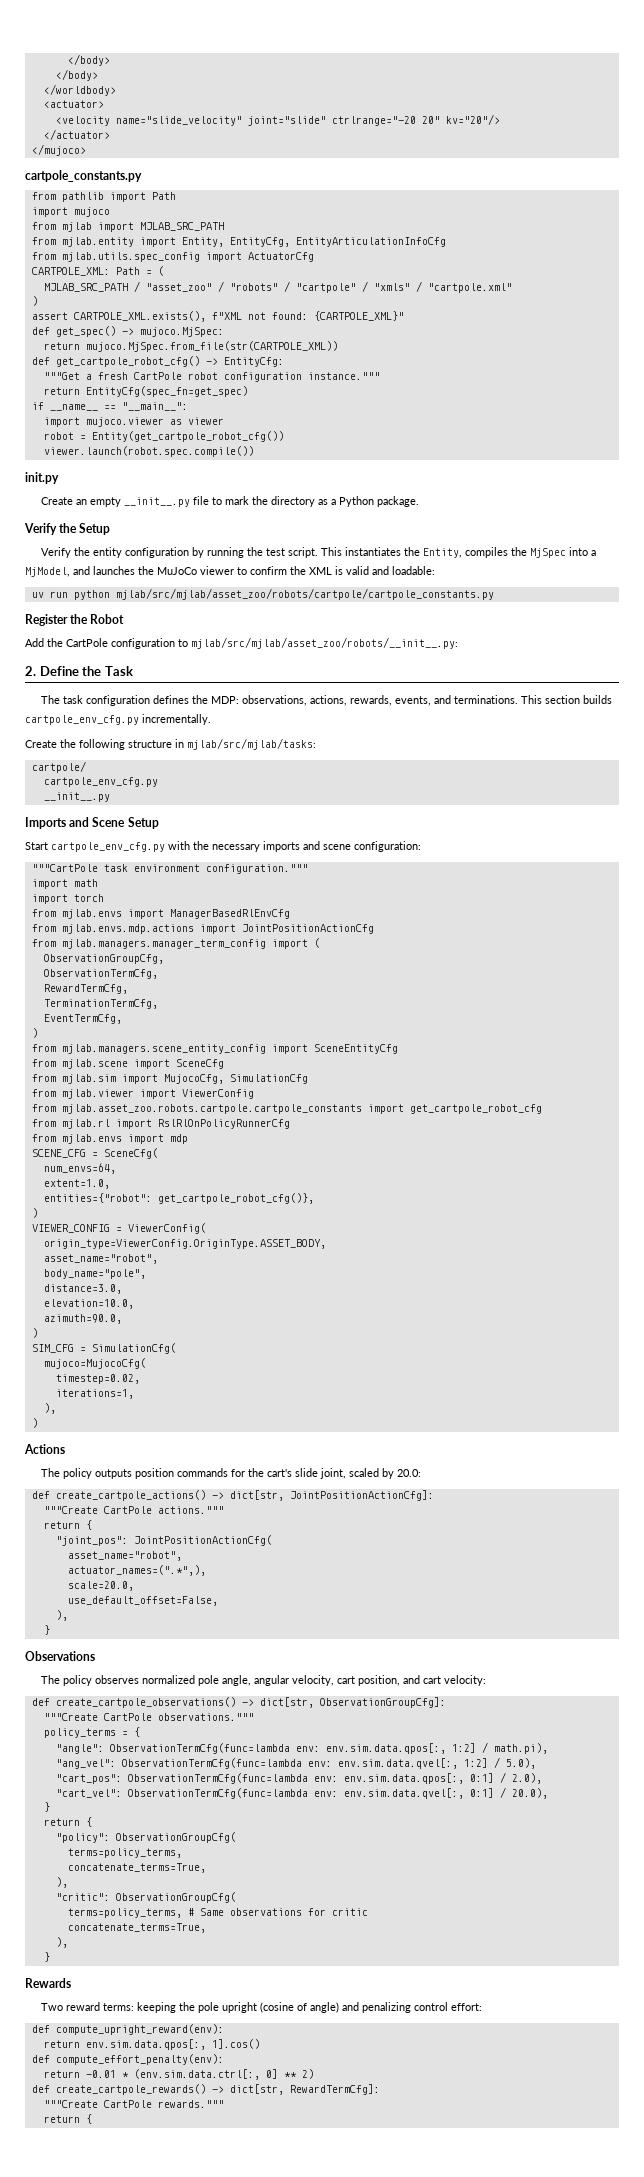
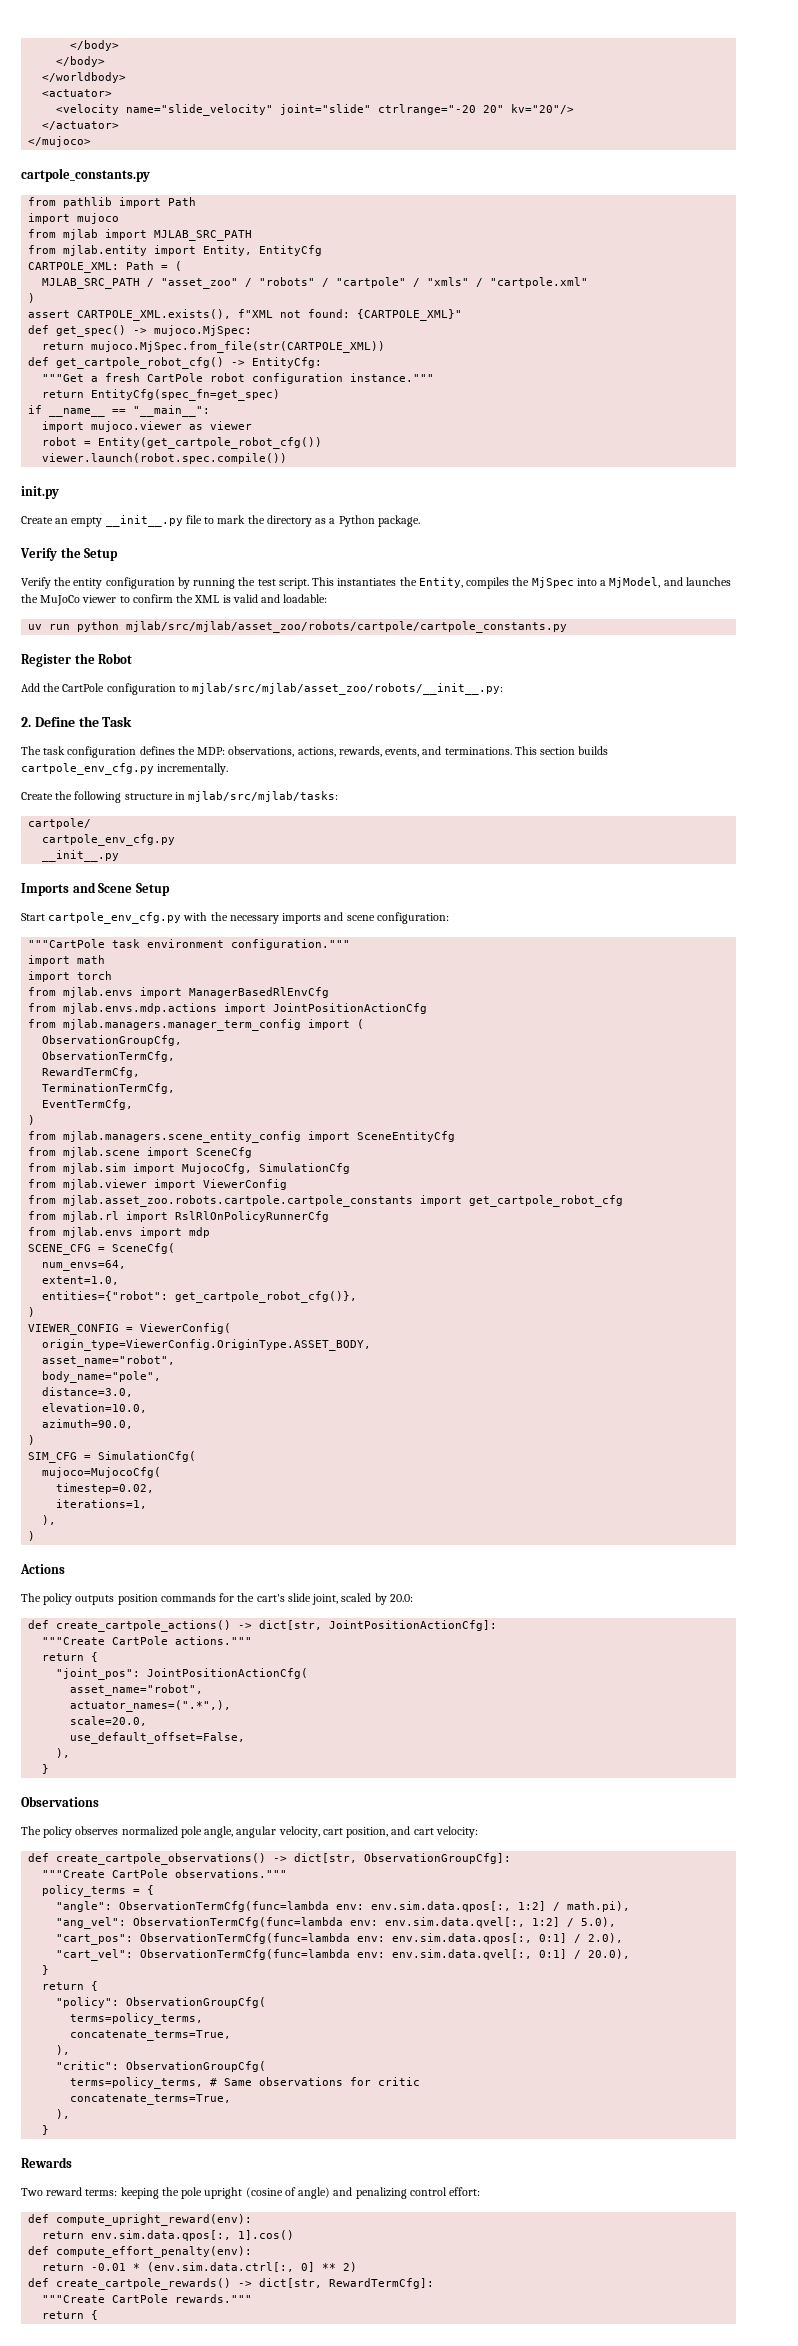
[229,237,446,247] [31,252,314,262] EntityCfg, EntityArticulationInfoCfg // from mjlab.utils.spec_config import ActuatorCfg -> [259,245,323,256] EntityCfg

